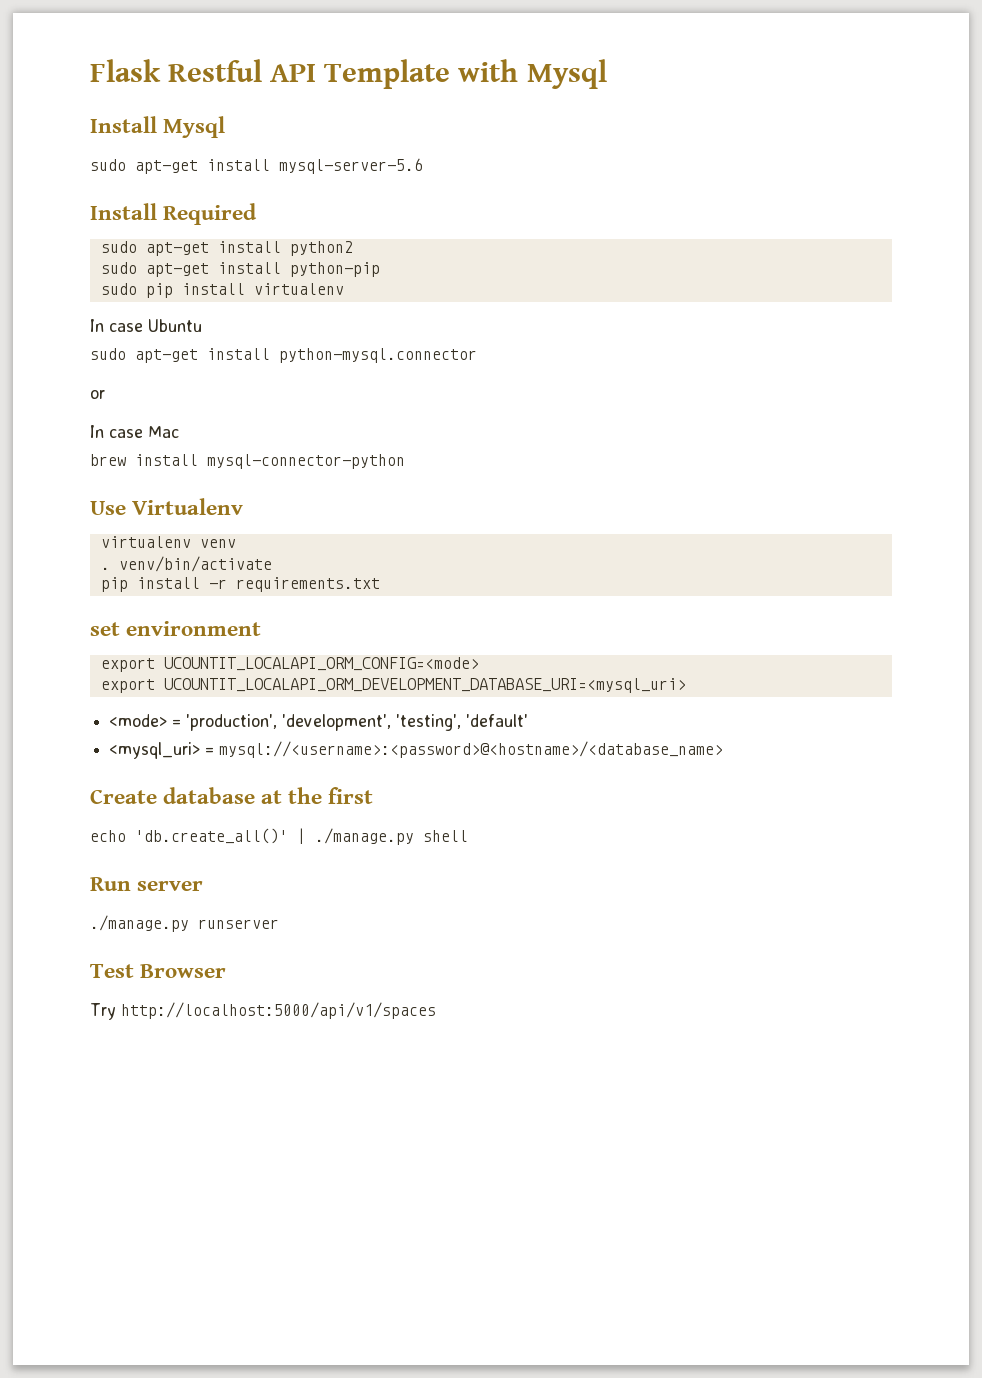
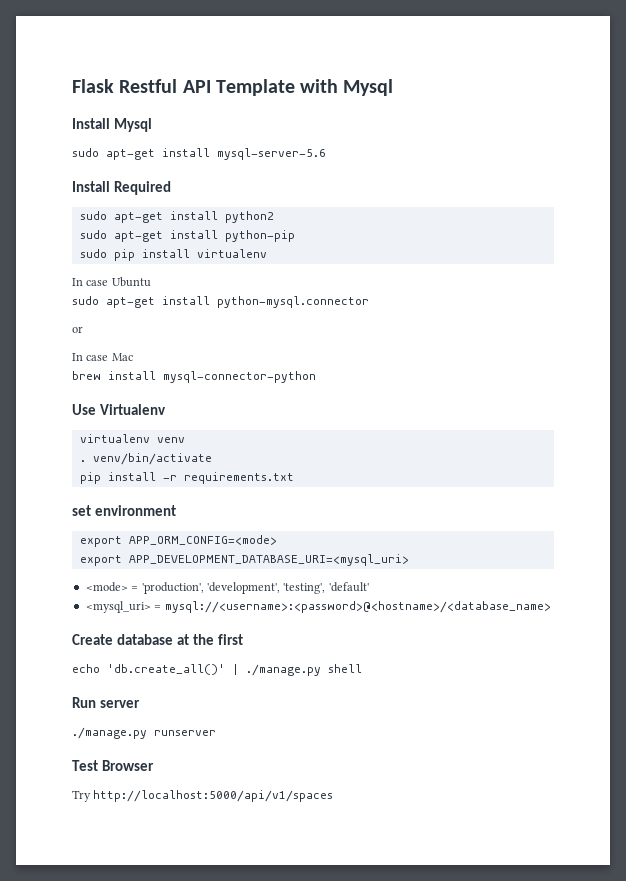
[163,657,479,671] [100,678,686,693] UCOUNTIT_LOCALAPI_ORM_CONFIG=<mode> // export UCOUNTIT_LOCALAPI_ORM_DEVELOPMENT_DATABASE_URI=<mysql_uri> -> [128,535,277,545] [79,554,409,566] APP_ORM_CONFIG=<mode> // export APP_DEVELOPMENT_DATABASE_URI=<mysql_uri>

